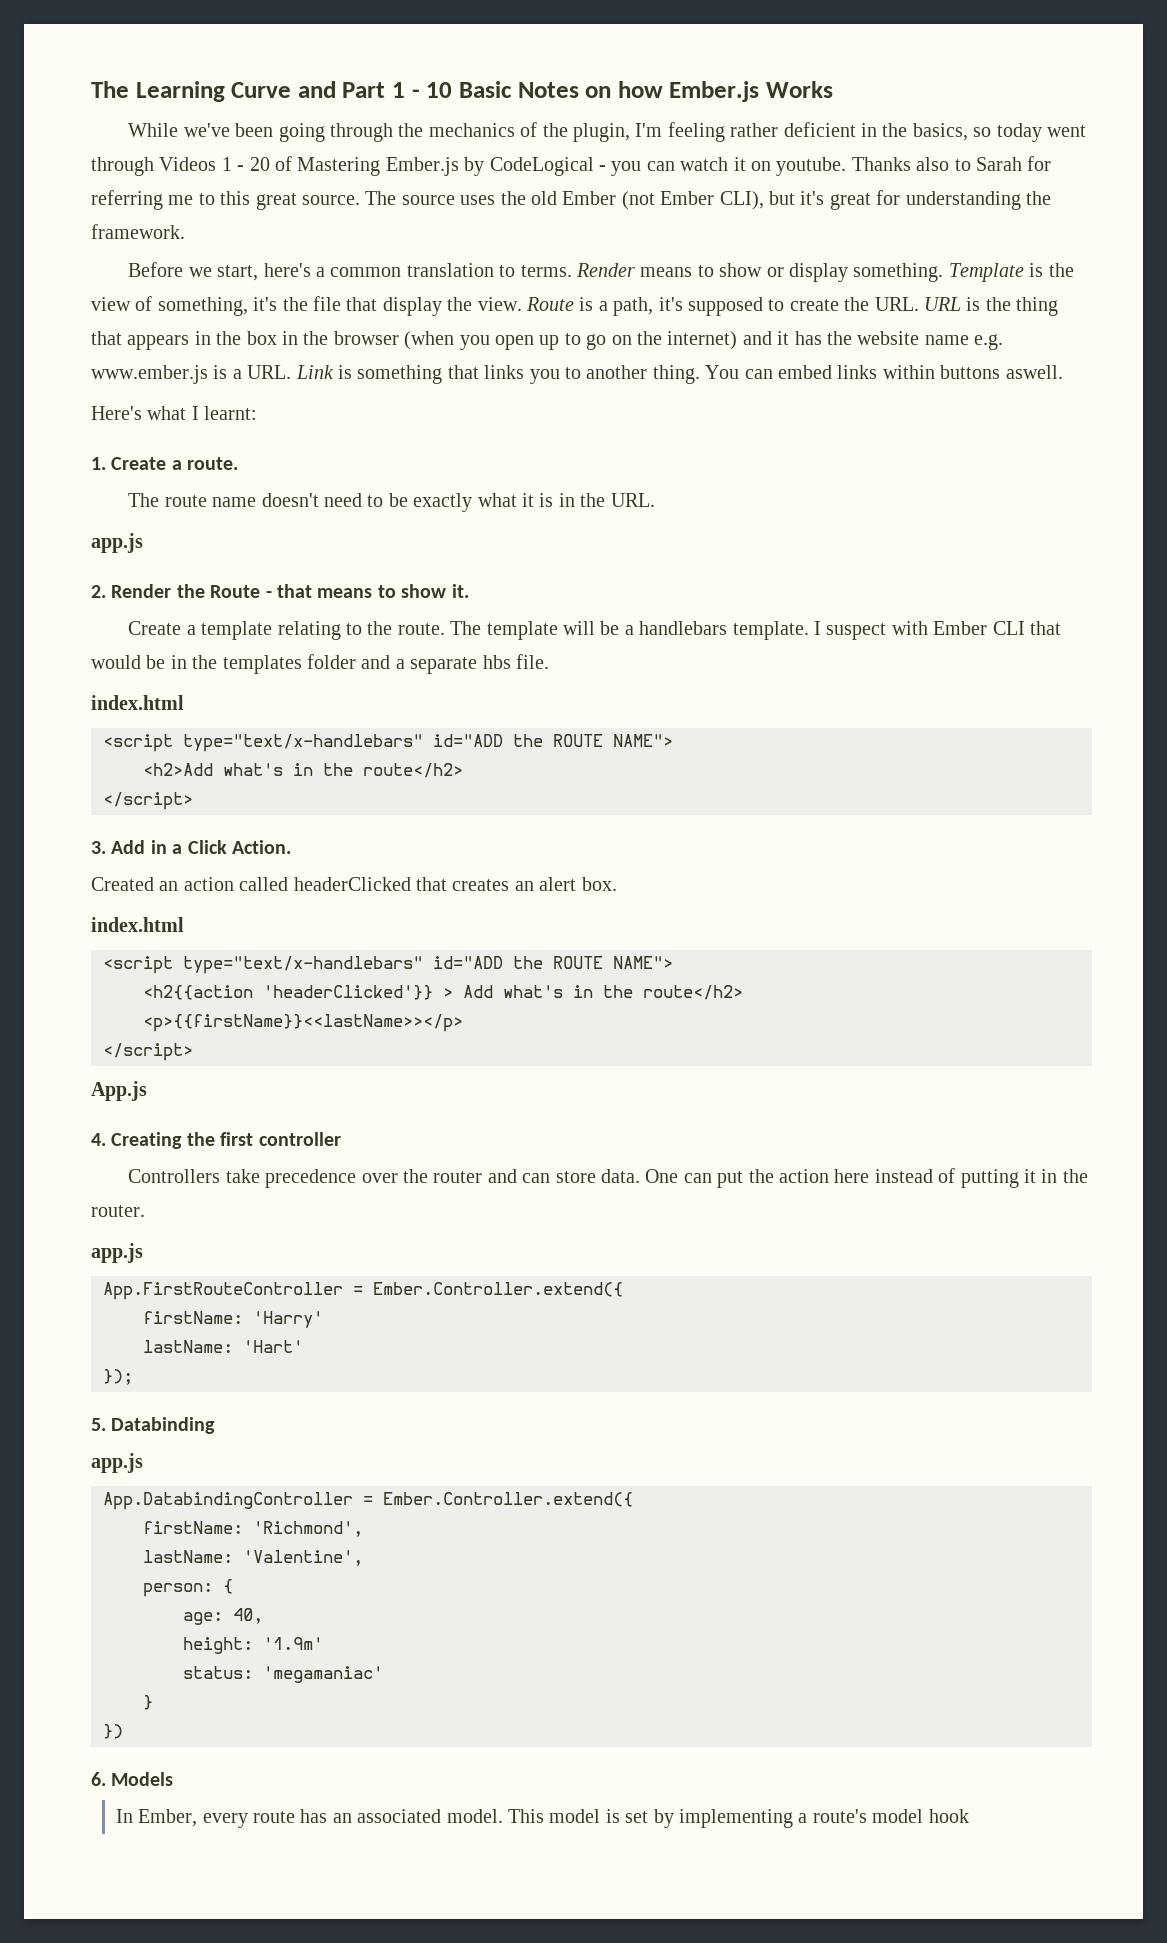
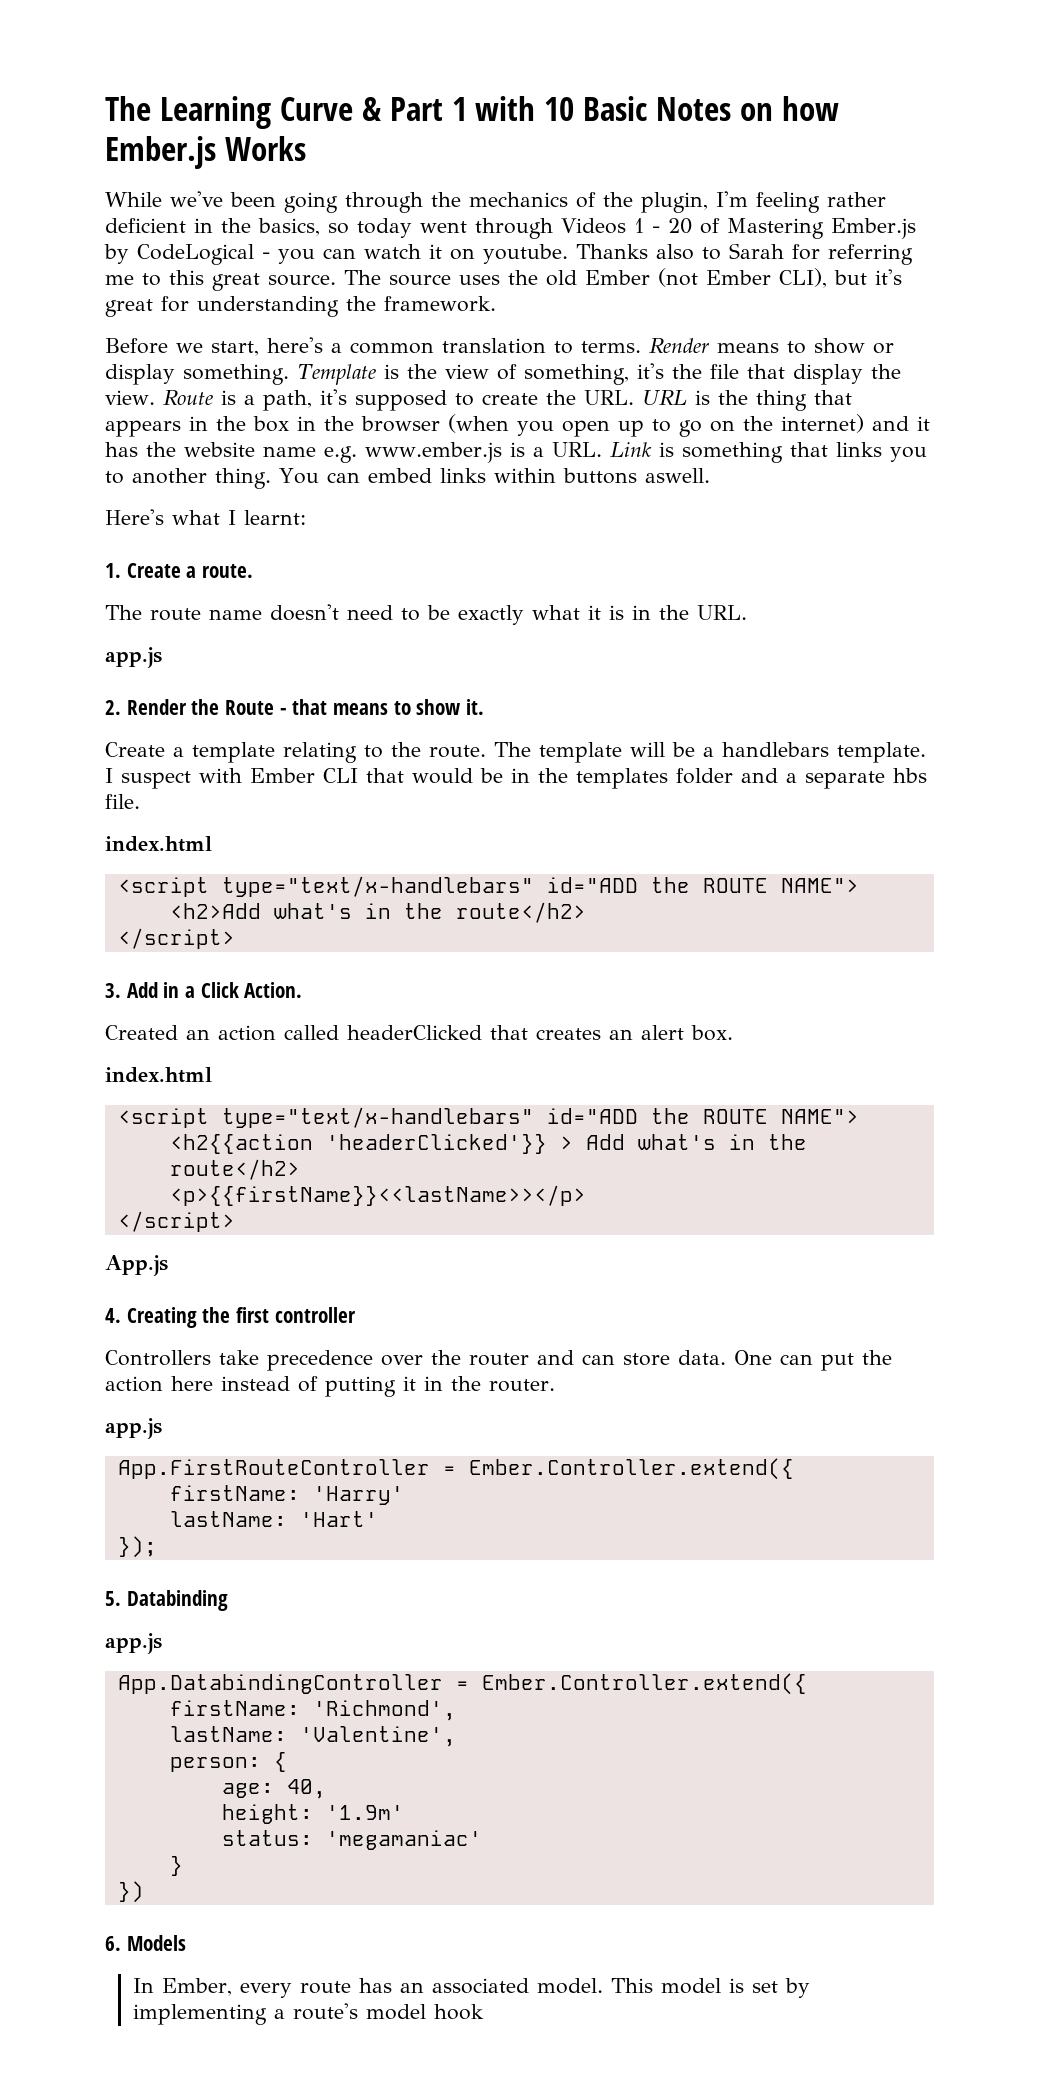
[297,81,336,98] and -> [361,97,381,121] &
[411,89,420,98] - -> [475,96,536,121] with

